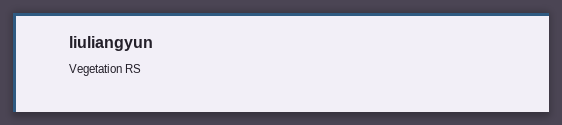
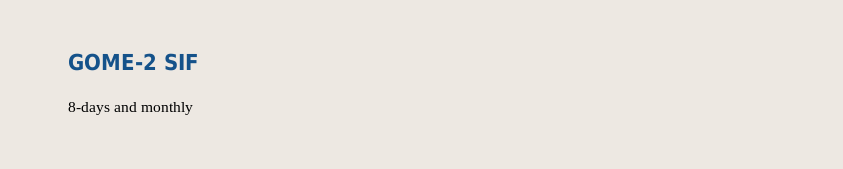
[69,36,153,51] [69,64,142,76] liuliangyun // Vegetation RS -> [68,53,199,71] [68,102,194,115] GOME-2 SIF // 8-days and monthly

